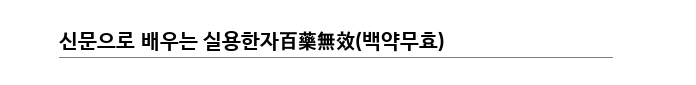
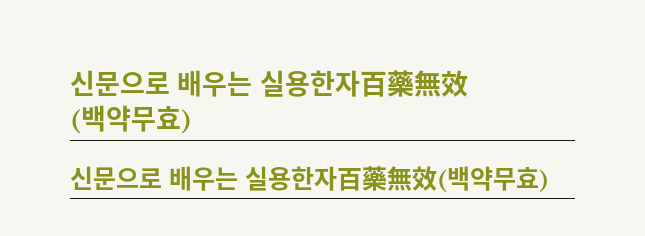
[59,31,446,52] 신문으로 배우는 실용한자百藥無效(백약무효) -> [70,70,468,97] [70,105,192,134] [70,166,549,193] 신문으로 배우는 실용한자百藥無效(백약무효) // 신문으로 배우는 실용한자百藥無效(백약무효)

